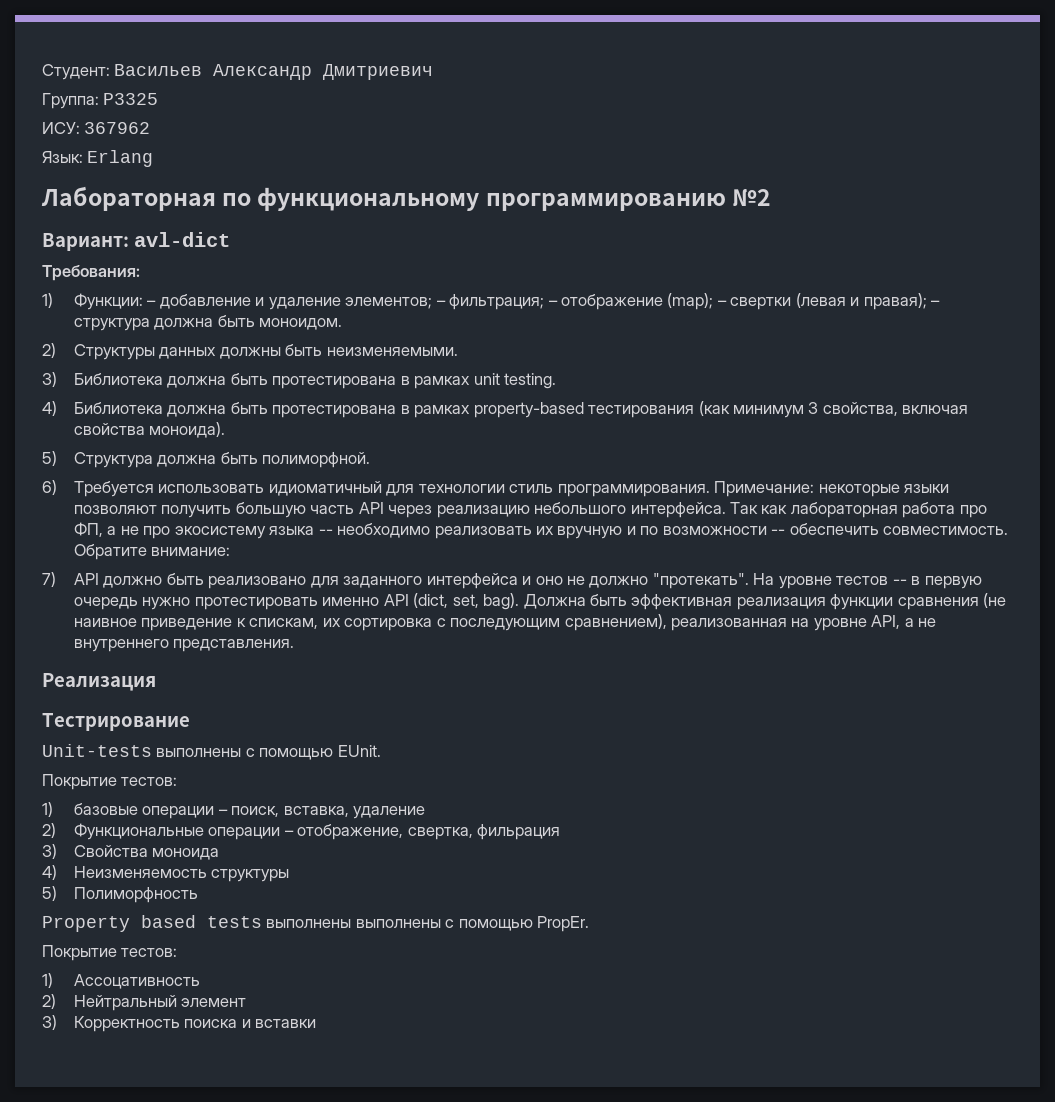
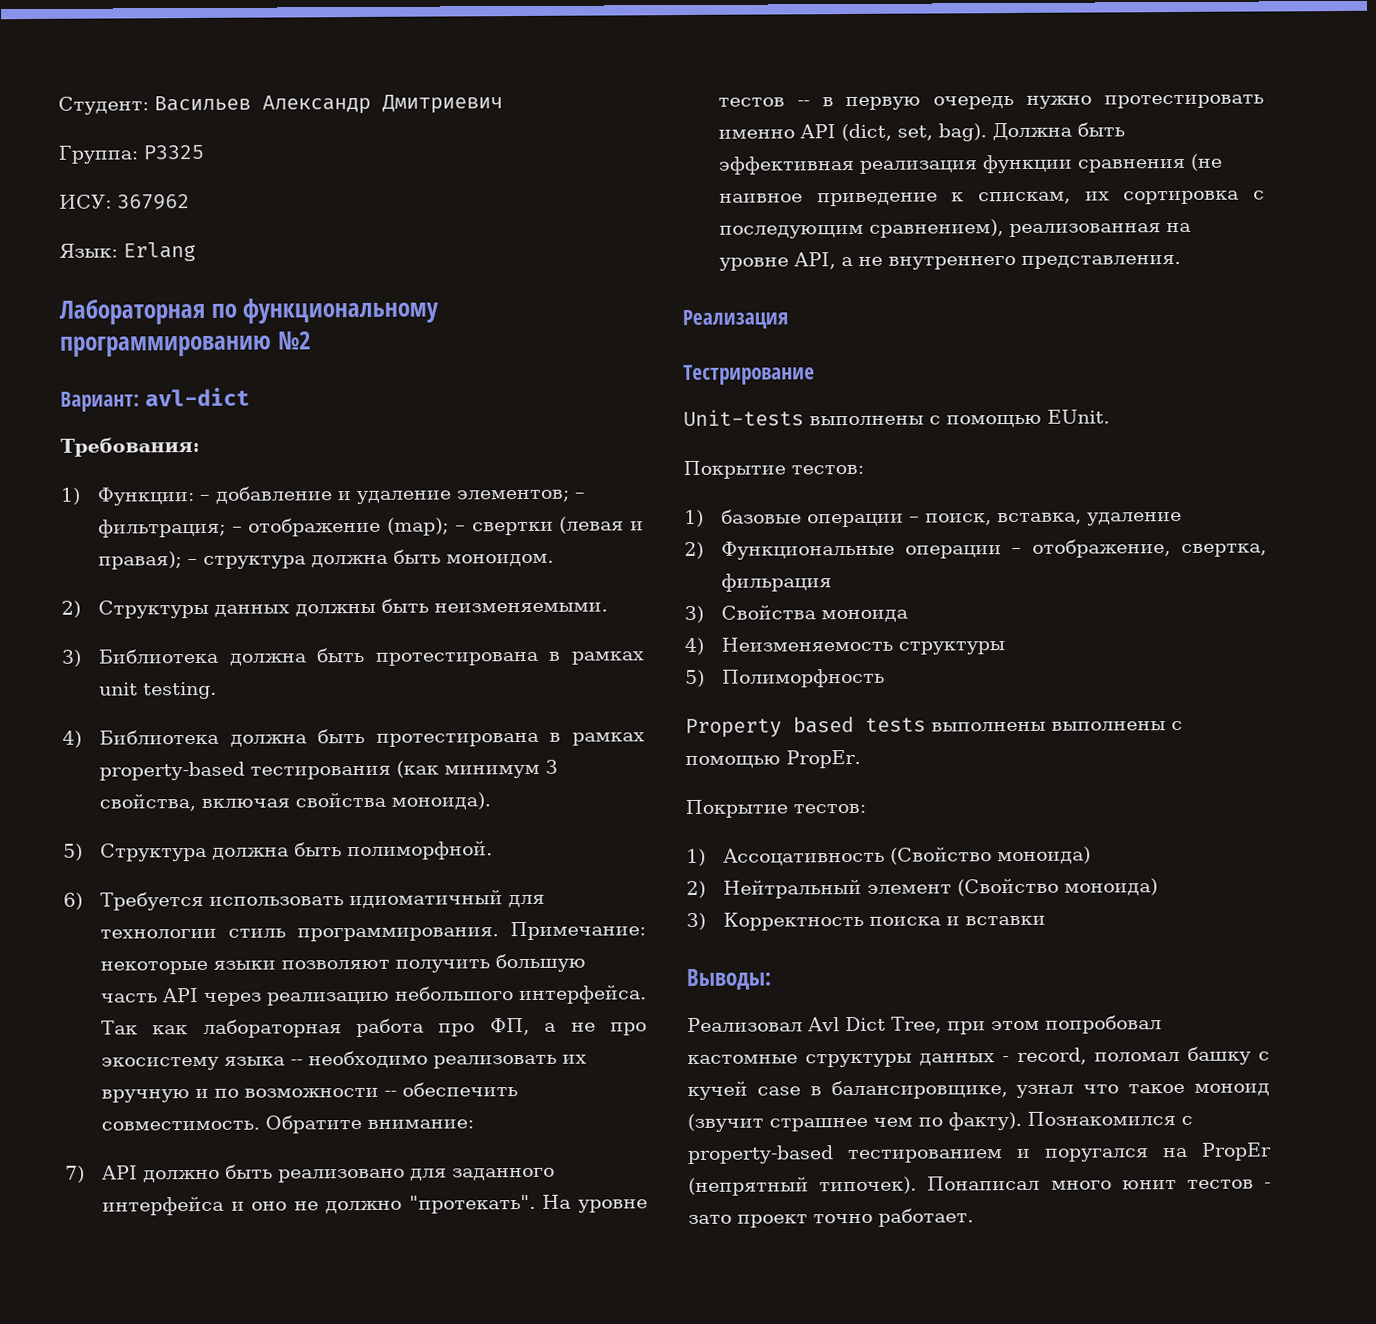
(200, 981) none -> [889,846,1091,865] (Свойство моноида)
(247, 1002) none -> [956,877,1158,897] (Свойство моноида)
(317, 1023) none -> [686,968,772,991] [687,1015,1162,1035] [687,1046,1270,1068] [687,1080,1270,1101] [687,1111,1193,1133] [687,1142,1272,1165] [688,1175,1271,1197] [688,1208,974,1228] // Выводы: // Реализовал Avl Dict Tree, при этом попробовал кастомные структуры данных - record, поломал башку с кучей case в балансировщике, узнал что такое моноид (звучит страшнее чем по факту). Познакомился с property-based тестированием и поругался на PropEr (непрятный типочек). Понаписал много юнит тестов - зато проект точно работает.

